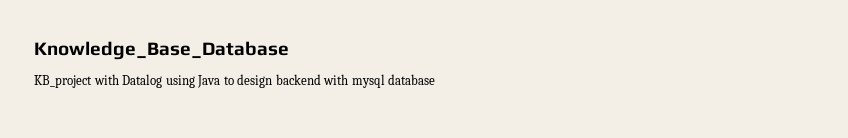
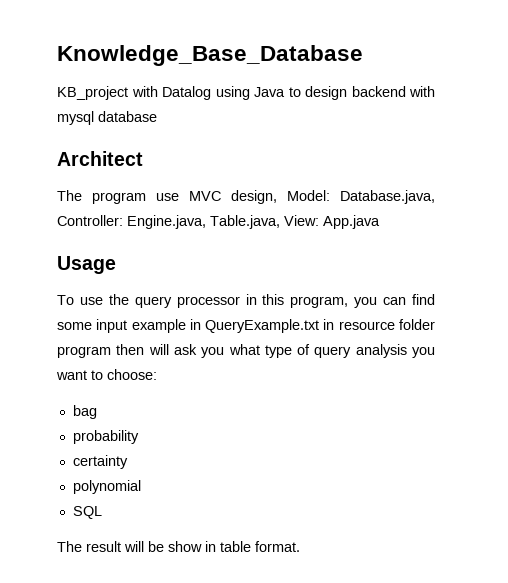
(436, 79) none -> [57,151,143,166] [57,190,435,204] [57,215,380,229] [57,256,116,274] [57,294,435,308] [57,319,435,333] [57,344,436,358] [56,369,157,380] [72,405,97,419] [72,430,139,444] [72,455,128,469] [72,480,141,494] [72,506,102,519] [57,541,300,552] // Architect // The program use MVC design, Model: Database.java, Controller: Engine.java, Table.java, View: App.java // Usage // To use the query processor in this program, you can find some input example in QueryExample.txt in resource folder program then will ask you what type of query analysis you want to choose: // bag // probability // certainty // polynomial // SQL // The result will be show in table format.

